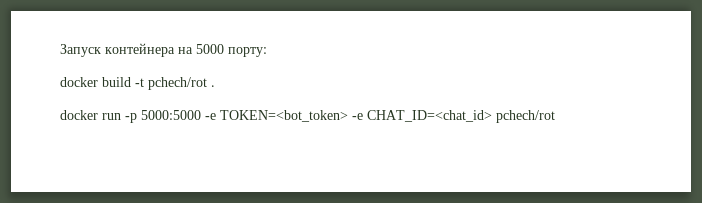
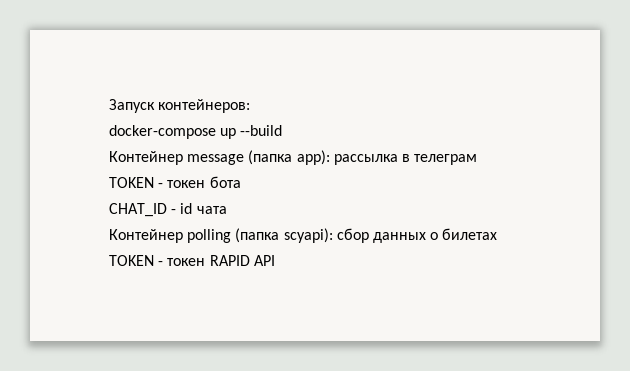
[105,43,267,57] [60,77,215,90] [60,110,555,123] контейнера на 5000 порту: // docker build -t pchech/rot . // docker run -p 5000:5000 -e TOKEN=<bot_token> -e CHAT_ID=<chat_id> pchech/rot -> [158,99,251,113] [109,125,283,139] [109,150,478,165] [109,176,241,188] [109,203,227,217] [109,228,498,243] [109,255,275,266] контейнеров: // docker-compose up --build // Контейнер message (папка app): рассылка в телеграм // TOKEN - токен бота // CHAT_ID - id чата // Контейнер polling (папка scyapi): сбор данных о билетах // TOKEN - токен RAPID API

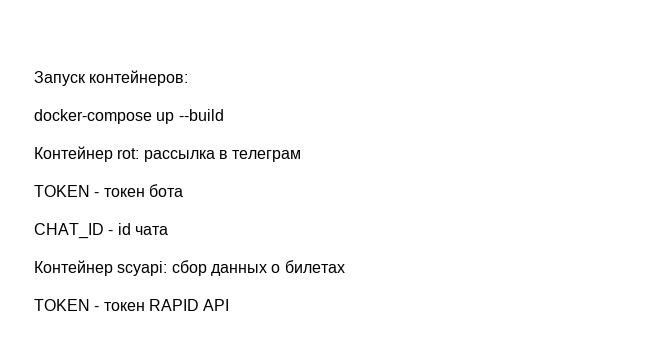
[187,150,330,165] message (папка app): -> [117,148,140,159] rot:
[187,228,333,243] polling (папка scyapi): -> [117,261,168,276] scyapi:

